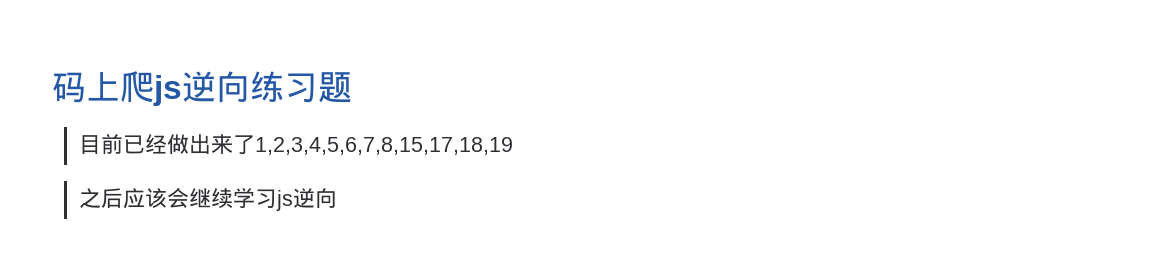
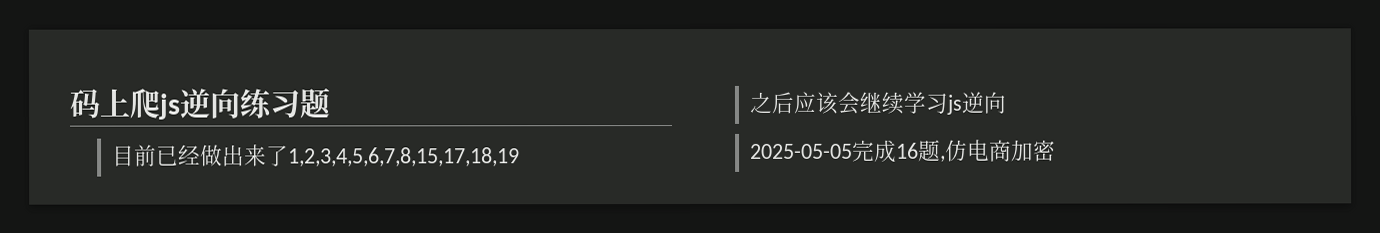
(338, 198) none -> [750,139,1057,163] // 2025-05-05完成16题,仿电商加密

